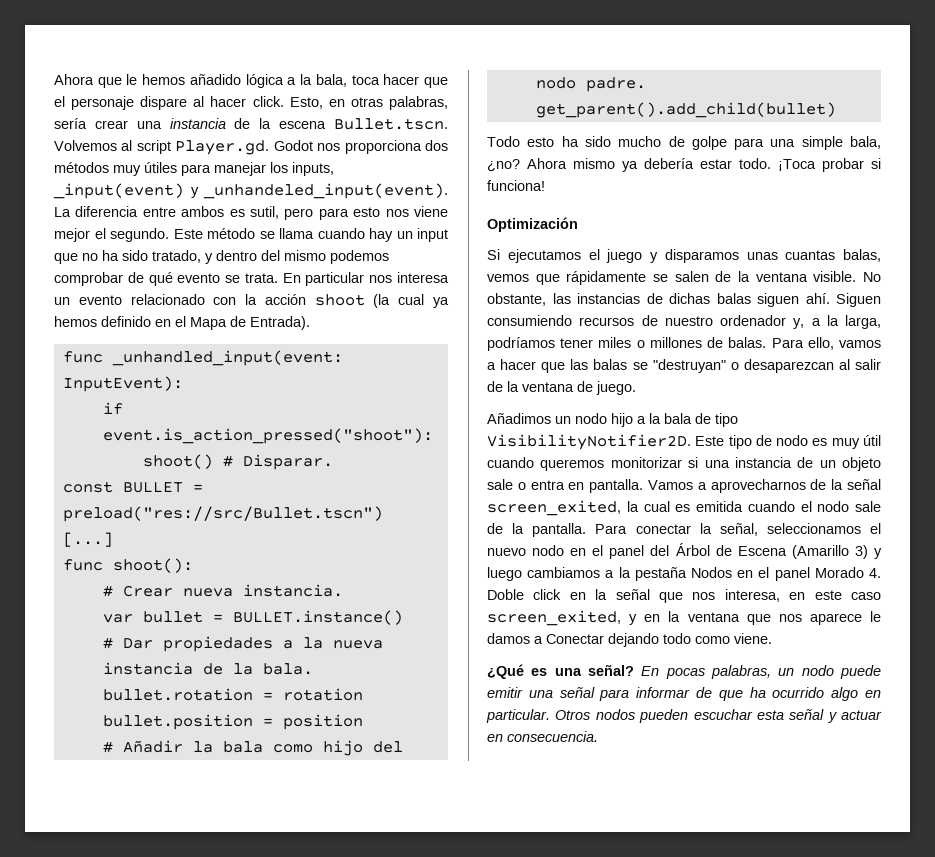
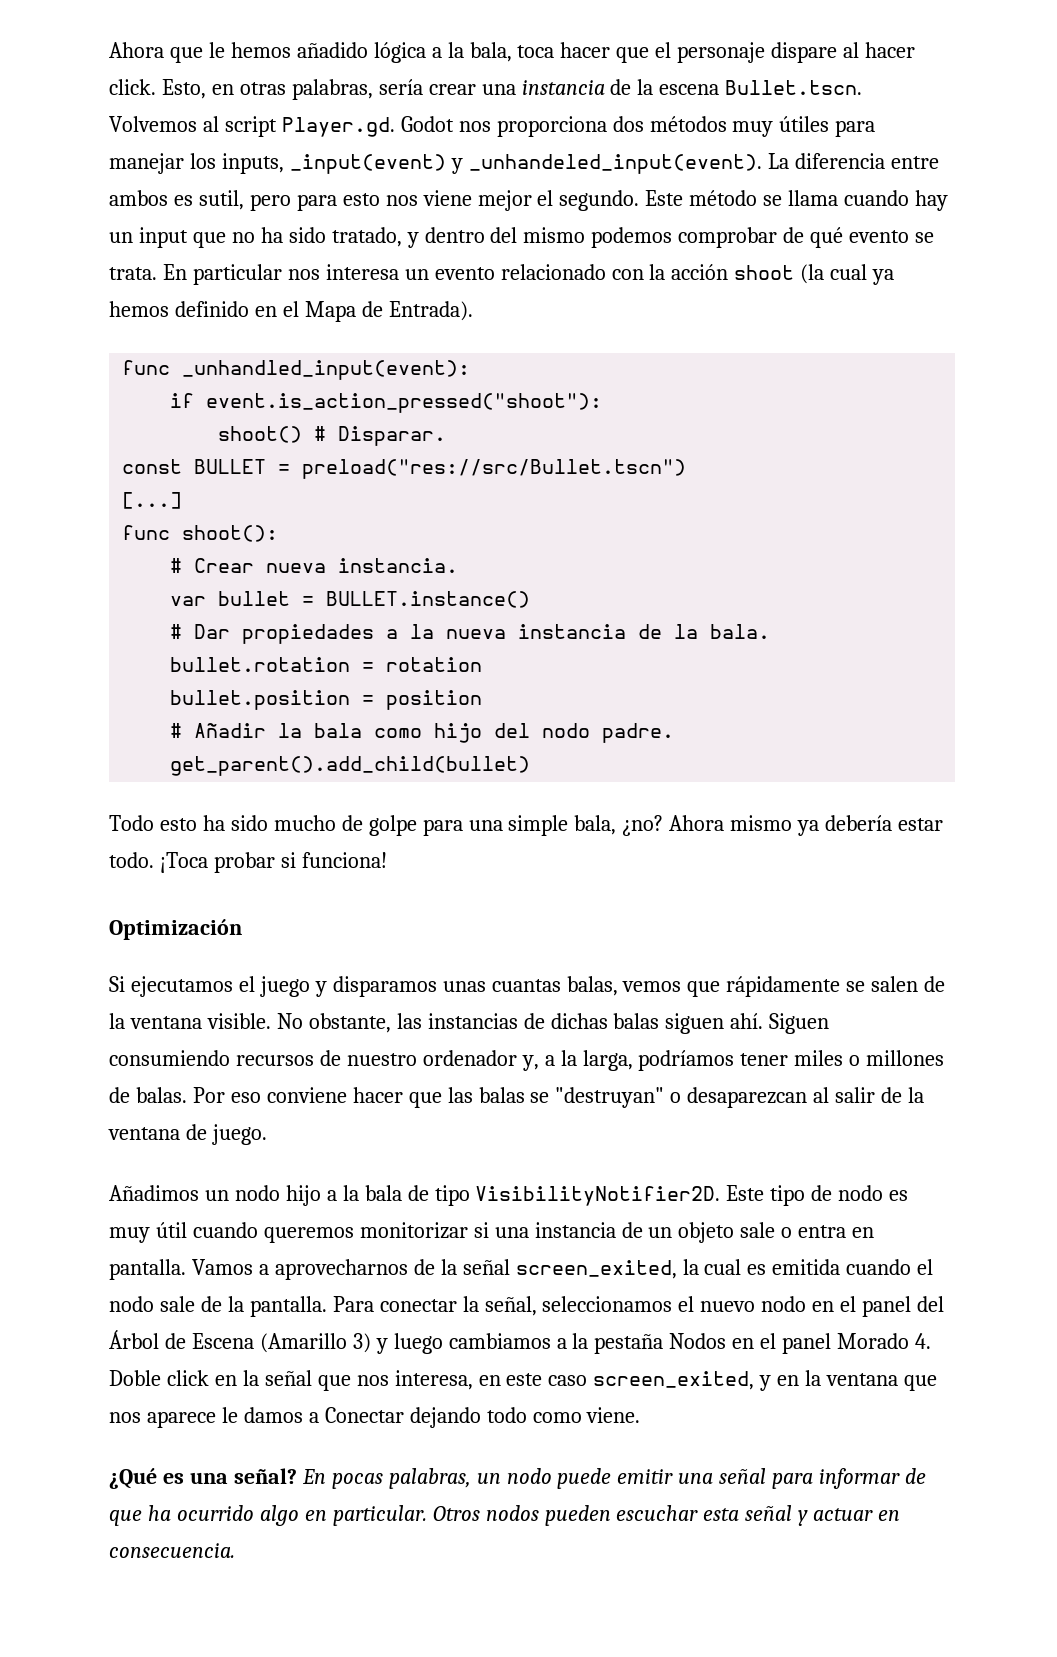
[111,350,343,366] [62,376,183,392] _unhandled_input(event: InputEvent): -> [182,360,471,380] _unhandled_input(event):
[771,337,881,350] [487,362,496,370] Para ello, vamos a -> [192,1087,347,1103] Por eso conviene

